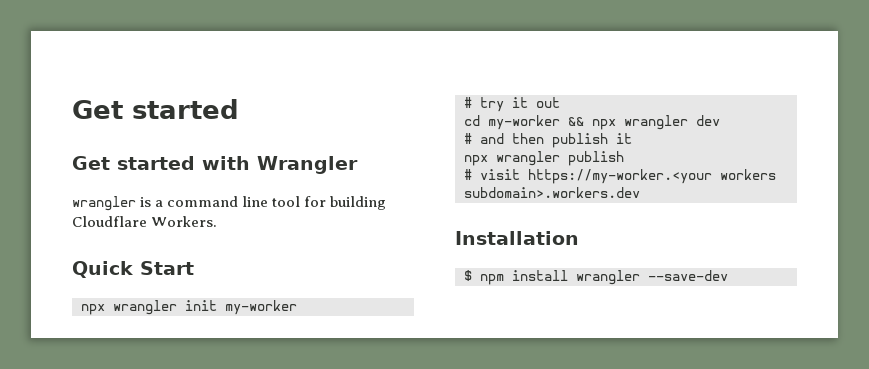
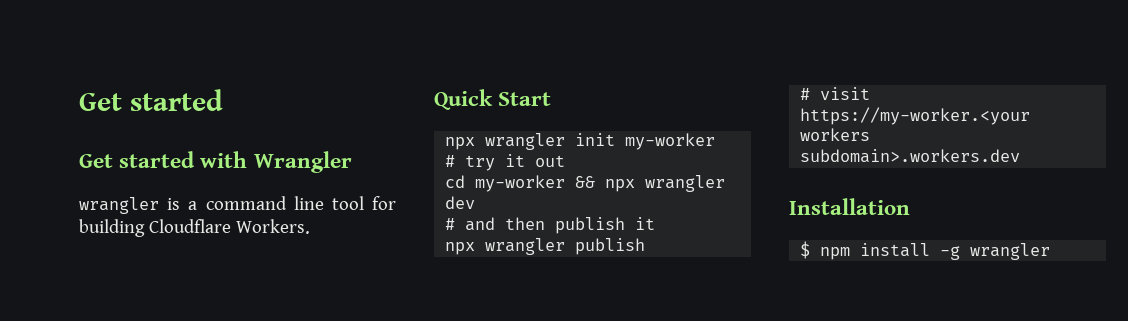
[576,270,728,285] wrangler --save-dev -> [940,243,1051,260] -g wrangler

